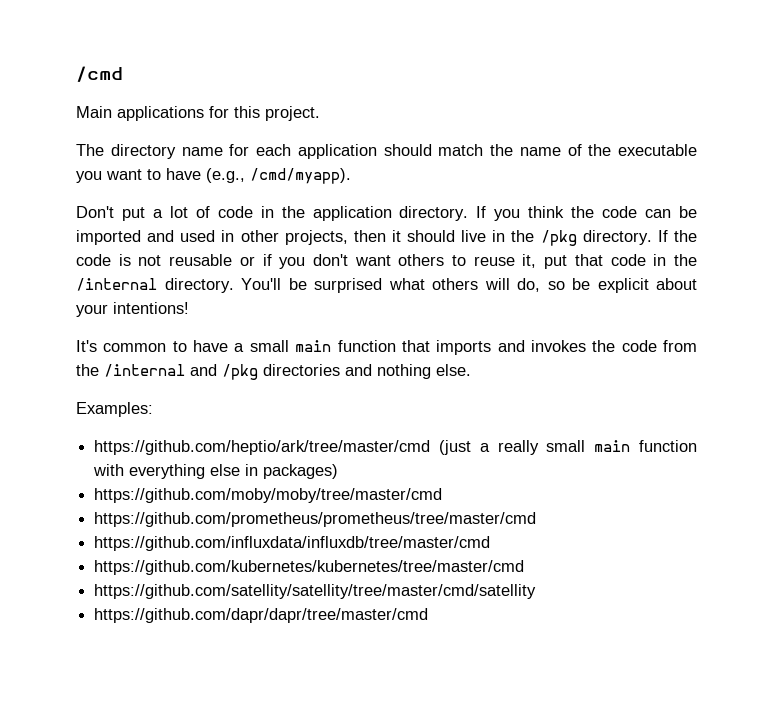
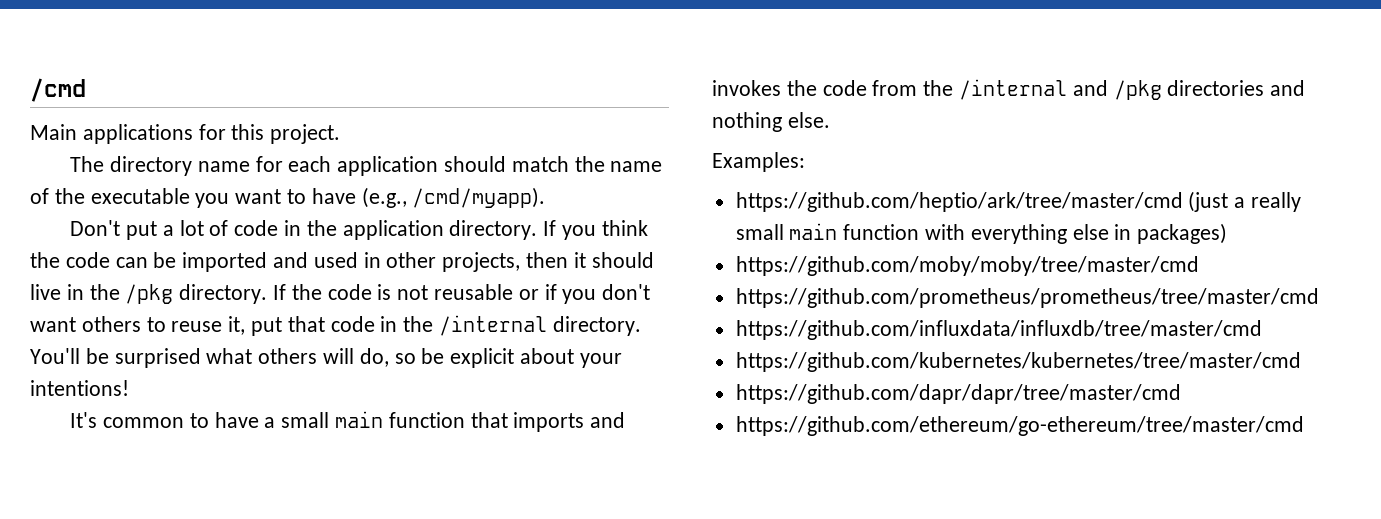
[94,584,537,599] [94,608,429,623] https://github.com/satellity/satellity/tree/master/cmd/satellity // https://github.com/dapr/dapr/tree/master/cmd -> [735,384,1181,404] [735,416,1304,436] https://github.com/dapr/dapr/tree/master/cmd // https://github.com/ethereum/go-ethereum/tree/master/cmd

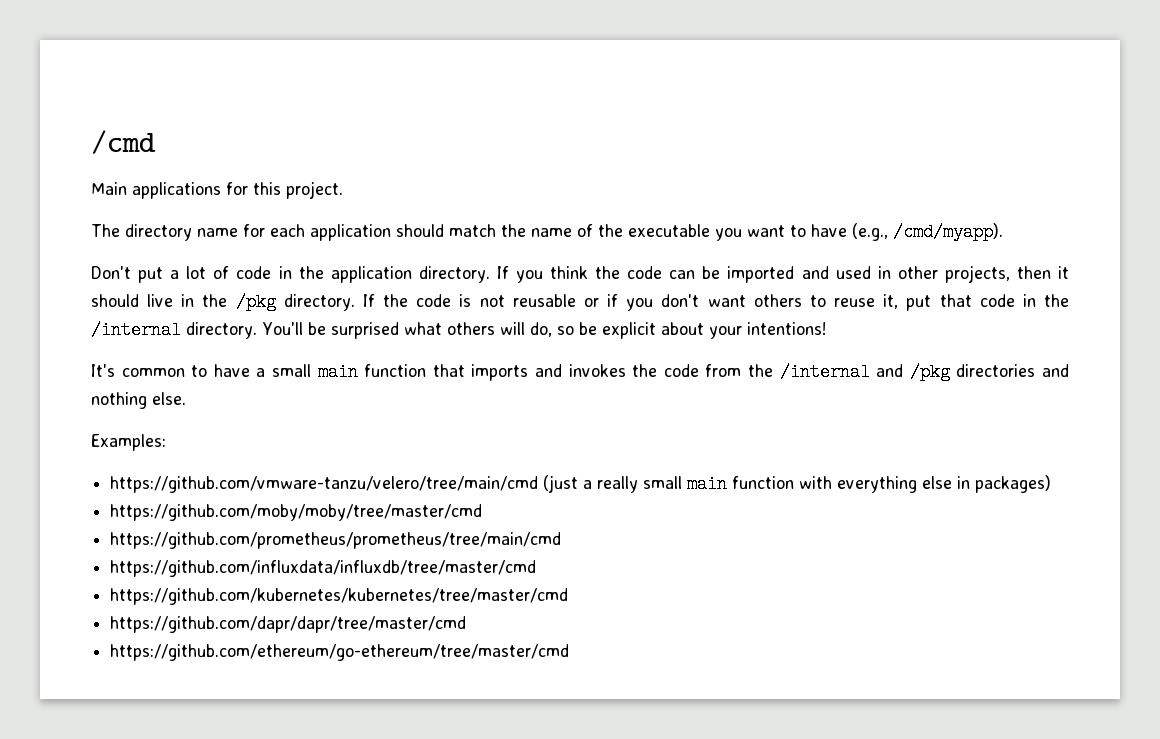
[735,192,1183,212] https://github.com/heptio/ark/tree/master/cmd -> [110,476,539,493] https://github.com/vmware-tanzu/velero/tree/main/cmd
[735,288,1319,308] https://github.com/prometheus/prometheus/tree/master/cmd -> [110,532,562,549] https://github.com/prometheus/prometheus/tree/main/cmd

